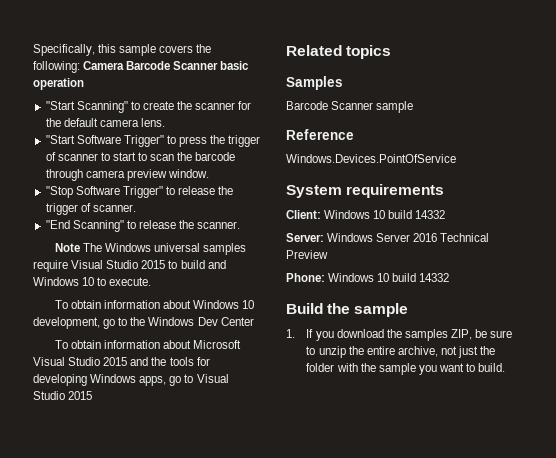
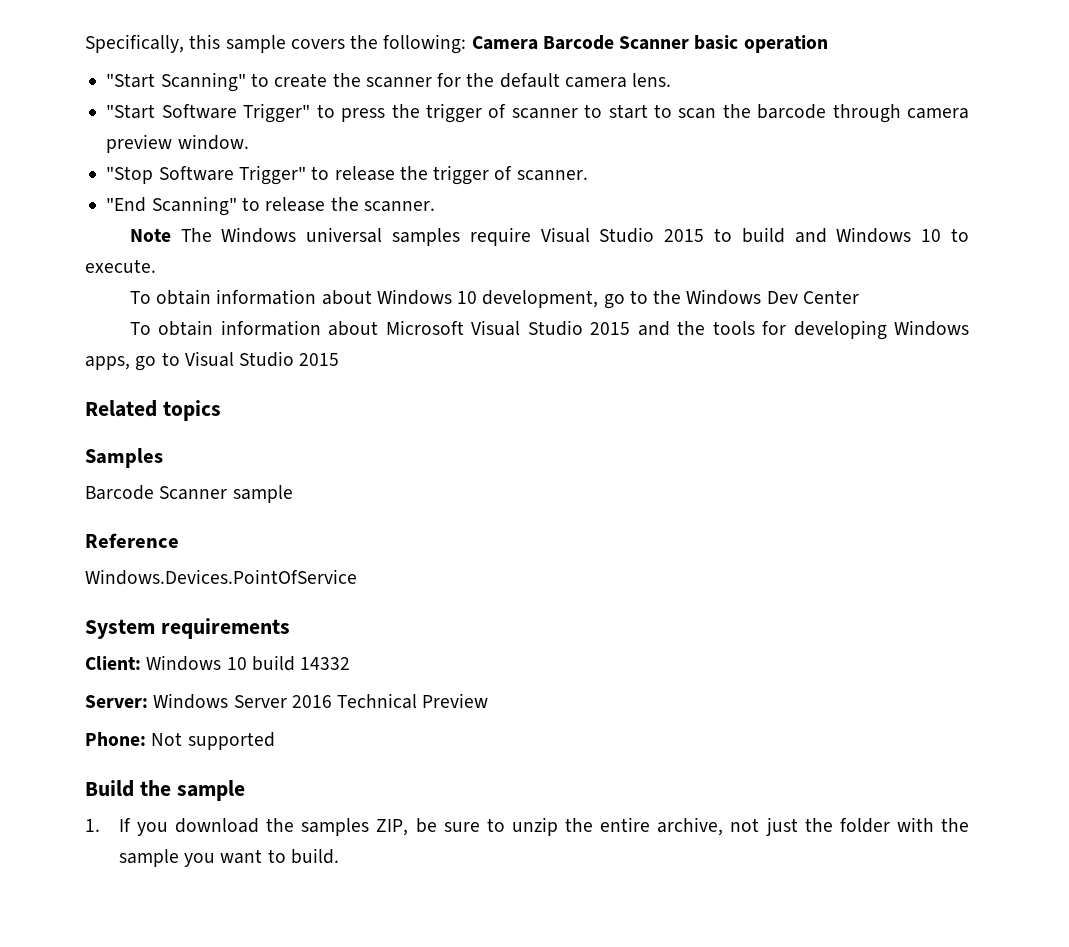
[328,273,450,282] Windows 10 build 14332 -> [151,732,275,750] Not supported

